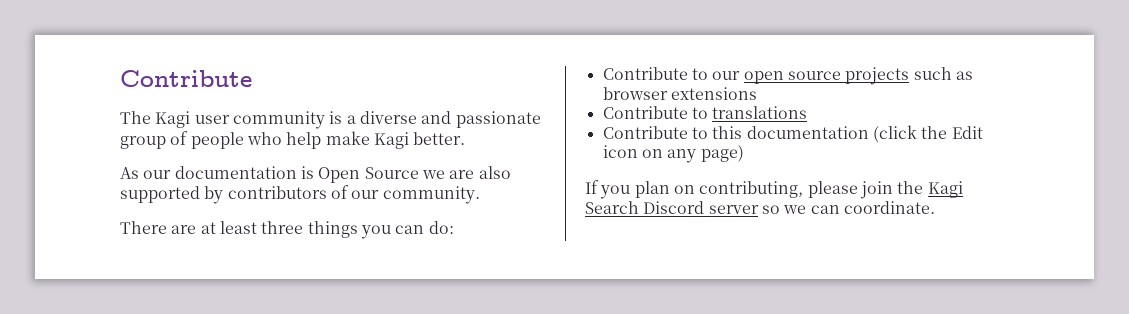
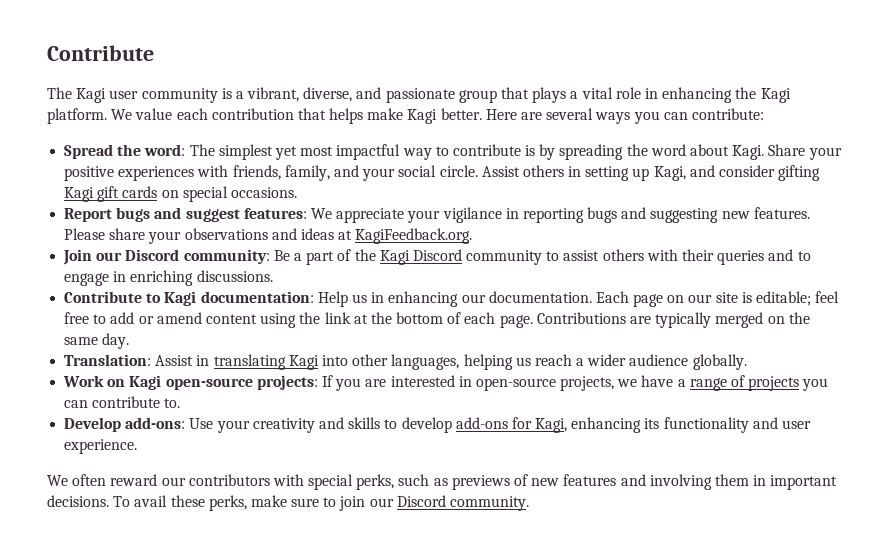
[359,111,417,124] diverse -> [247,87,353,102] vibrant, diverse,
[170,131,466,149] [120,166,511,183] [120,185,480,204] [120,221,454,239] [602,67,973,85] [602,87,757,100] [602,106,808,119] [602,125,983,143] [602,145,744,163] [585,180,963,199] [585,201,935,214] of people who help make Kagi better. // As our documentation is Open Source we are also supported by contributors of our community. // There are at least three things you can do: // Contribute to our open source projects such as browser extensions // Contribute to translations // Contribute to this documentation (click the Edit icon on any page) // If you plan on contributing, please join the Kagi Search Discord server so we can coordinate. -> [501,87,791,103] [47,108,764,124] [64,144,842,160] [64,165,821,181] [64,186,297,202] [64,207,810,223] [64,228,473,244] [63,249,811,265] [64,270,273,286] [64,291,840,307] [64,312,810,328] [64,333,130,349] [64,354,747,370] [63,375,829,391] [64,396,181,408] [64,417,812,433] [64,439,138,454] [47,474,838,490] [47,495,530,511] that plays a vital role in enhancing the Kagi platform. We value each contribution that helps make Kagi better. Here are several ways you can contribute: // Spread the word: The simplest yet most impactful way to contribute is by spreading the word about Kagi. Share your positive experiences with friends, family, and your social circle. Assist others in setting up Kagi, and consider gifting Kagi gift cards on special occasions. // Report bugs and suggest features: We appreciate your vigilance in reporting bugs and suggesting new features. Please share your observations and ideas at KagiFeedback.org. // Join our Discord community: Be a part of the Kagi Discord community to assist others with their queries and to engage in enriching discussions. // Contribute to Kagi documentation: Help us in enhancing our documentation. Each page on our site is editable; feel free to add or amend content using the link at the bottom of each page. Contributions are typically merged on the same day. // Translation: Assist in translating Kagi into other languages, helping us reach a wider audience globally. // Work on Kagi open-source projects: If you are interested in open-source projects, we have a range of projects you can contribute to. // Develop add-ons: Use your creativity and skills to develop add-ons for Kagi, enhancing its functionality and user experience. // We often reward our contributors with special perks, such as previews of new features and involving them in important decisions. To avail these perks, make sure to join our Discord community.

